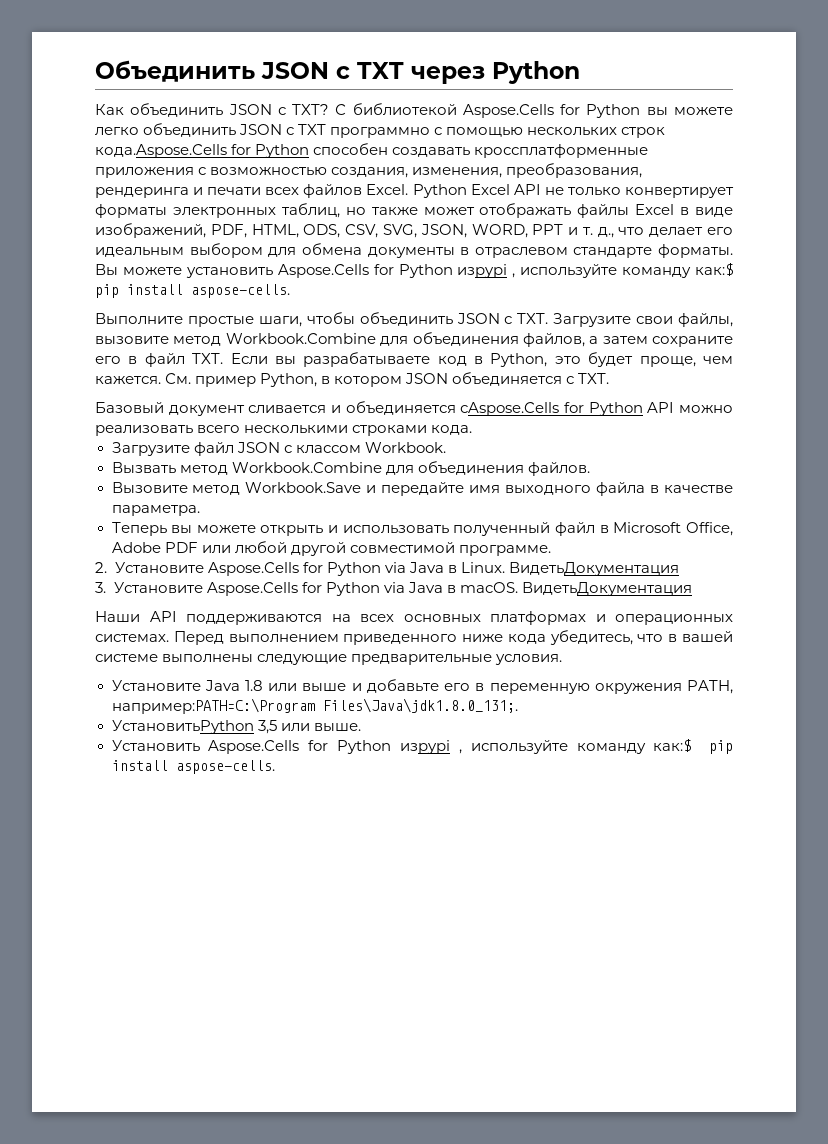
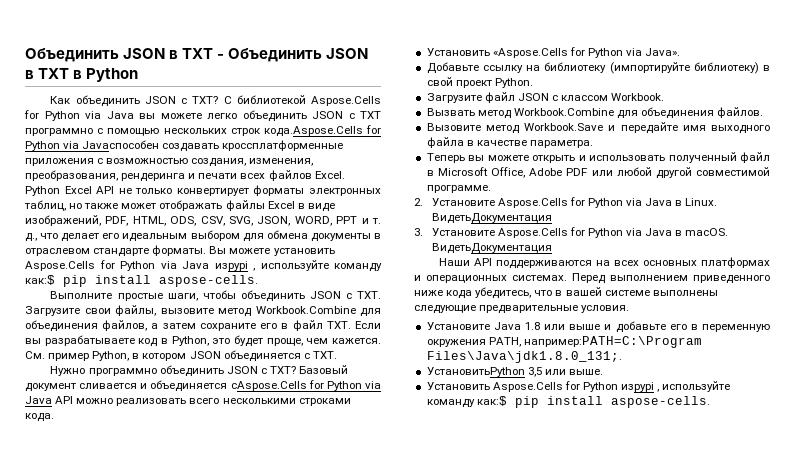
[95,60,485,84] Объединить JSON с TXT через -> [25,48,369,62] [25,68,83,79] Объединить JSON в TXT - Объединить JSON в TXT в
(641, 111) none -> [85,111,134,119] via Java
[313,143,389,155] способен -> [63,140,160,149] via Javaспособен
(453, 271) none -> [160,261,209,269] via Java
(610, 378) none -> [50,365,297,377] Нужно программно объединить JSON с TXT?
(643, 409) none -> [365,381,382,389] [25,396,52,404] via Java
(473, 430) none -> [426,47,681,58] [426,62,770,74] [426,77,533,88] // Установить «Aspose.Cells for Python via Java». // Добавьте ссылку на библиотеку (импортируйте библиотеку) в свой проект Python.

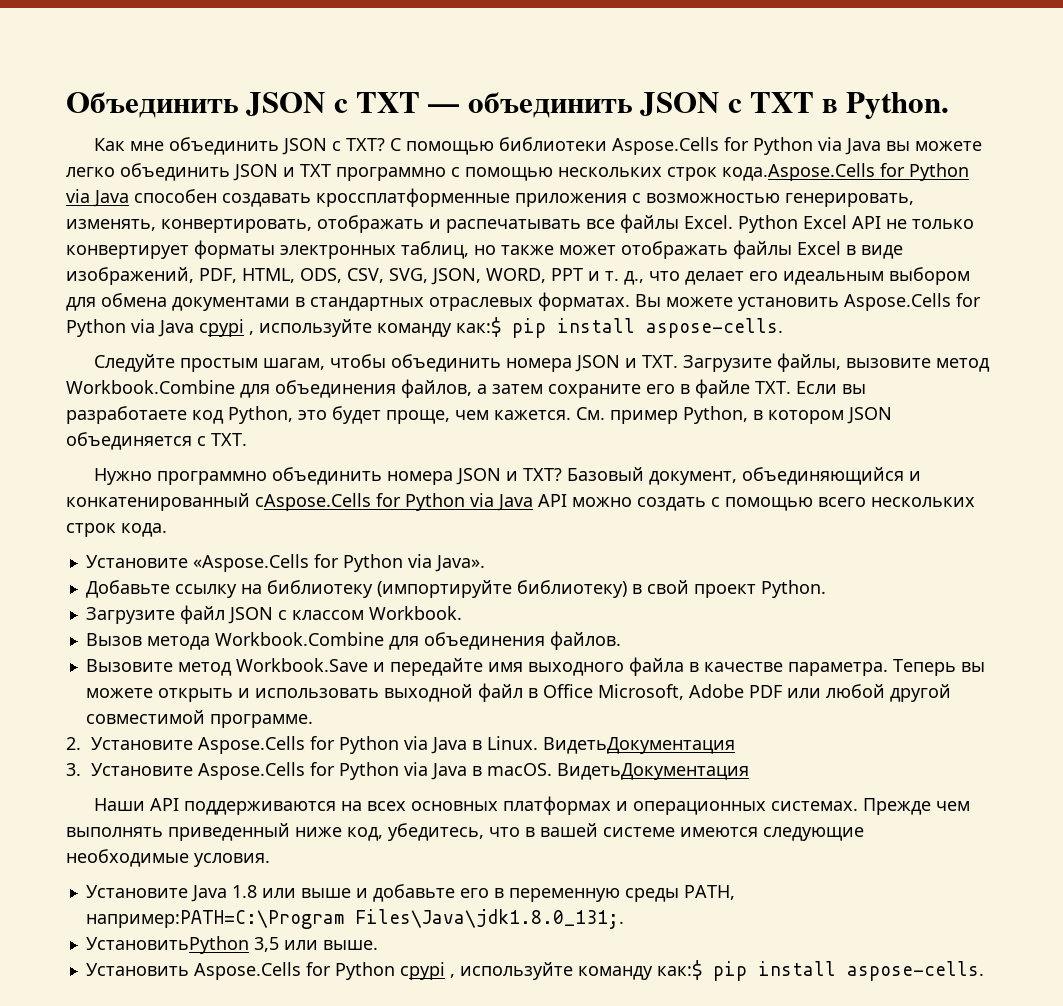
[25,48,369,62] [25,70,34,79] Объединить JSON в TXT - Объединить JSON в -> [66,92,742,118] Объединить JSON с TXT — объединить JSON с
[86,68,139,82] Python -> [845,92,949,119] Python.
(72, 100) none -> [130,141,165,151] мне
[236,95,306,104] библиотекой -> [406,137,608,155] помощью библиотеки
[348,113,355,119] с -> [283,167,295,177] и
[82,140,160,149] Javaспособен -> [93,189,217,207] Java способен
[191,158,314,167] [25,170,312,182] создания, изменения, преобразования, рендеринга и печати всех файлов -> [785,193,914,207] [66,214,679,233] генерировать, изменять, конвертировать, отображать и распечатывать все файлы
[310,233,381,242] [25,245,207,257] документы в отраслевом стандарте форматы. -> [172,292,630,311] документами в стандартных отраслевых форматах.
[214,261,248,271] изpypi -> [199,319,244,337] сpypi
[50,290,352,302] Выполните простые шаги, чтобы объединить JSON с -> [94,354,638,372] Следуйте простым шагам, чтобы объединить номера JSON и
[84,308,111,314] свои -> (773, 363) none
[292,320,323,331] файл -> [695,379,750,398] файле
[44,335,168,347] разрабатываете код в -> [66,406,224,424] разработаете код
[226,365,349,374] [25,380,228,392] JSON с TXT? Базовый документ сливается и объединяется -> [387,467,922,485] [66,493,250,511] номера JSON и TXT? Базовый документ, объединяющийся и конкатенированный
[116,398,351,406] реализовать всего несколькими строками -> [637,497,975,511] [66,523,116,537] создать с помощью всего нескольких строк
[426,48,490,56] Установить -> [85,555,188,568] Установите
[426,108,511,119] Вызвать метод -> [85,633,210,650] Вызов метода
(593, 144) // -> (888, 669) none
[668,152,737,163] полученный -> [383,684,473,702] выходной
[437,167,525,178] Microsoft Office, -> [542,684,684,700] Office Microsoft,
[572,273,770,284] [414,290,473,299] Перед выполнением приведенного ниже кода -> [863,798,971,815] [66,823,383,841] Прежде чем выполнять приведенный ниже код,
[652,290,718,296] [414,305,579,314] выполнены следующие предварительные -> [680,827,864,841] [66,849,189,867] имеются следующие необходимые
[426,339,486,347] окружения -> [624,888,679,902] среды
[621,382,655,392] изpypi -> [399,962,445,980] сpypi

